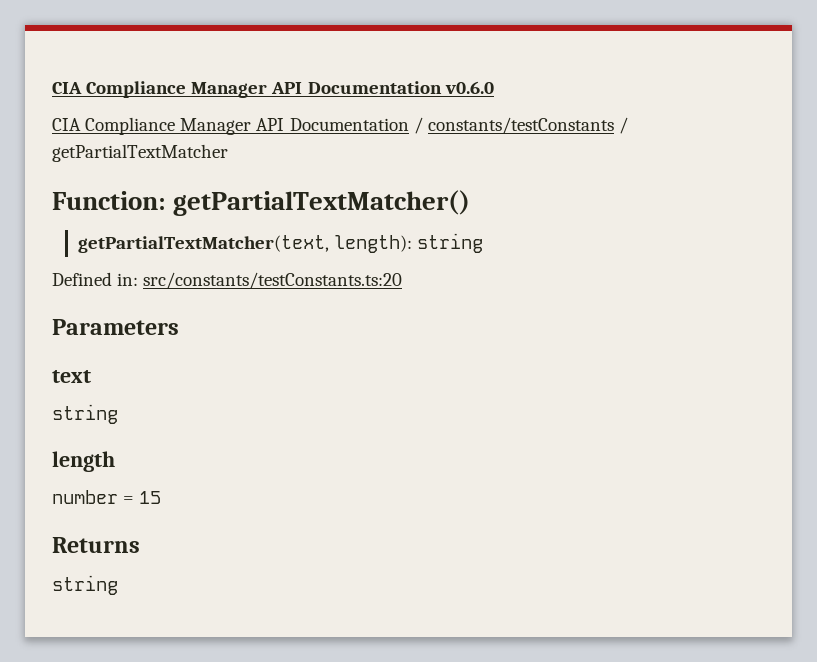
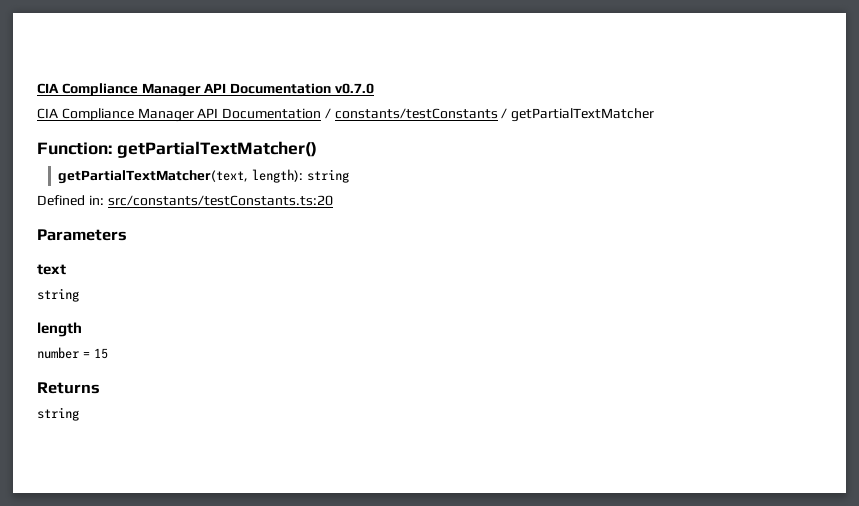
[52,81,494,98] CIA Compliance Manager API Documentation v0.6.0 -> [37,83,374,97] CIA Compliance Manager API Documentation v0.7.0

